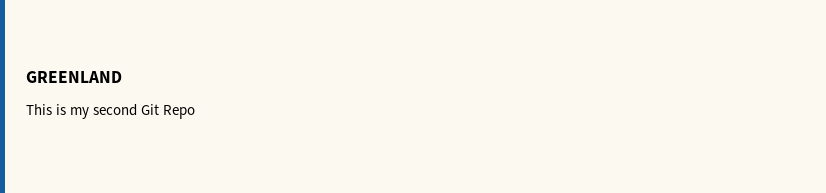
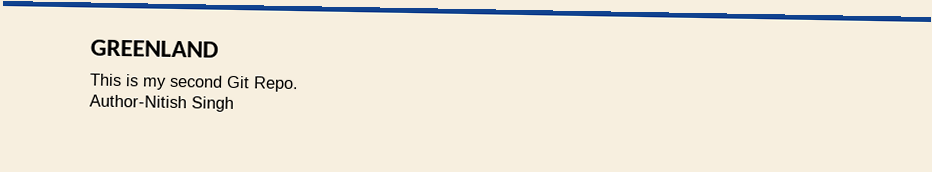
[163,105,196,119] Repo -> [253,76,299,93] [89,94,234,112] Repo. // Author-Nitish Singh

